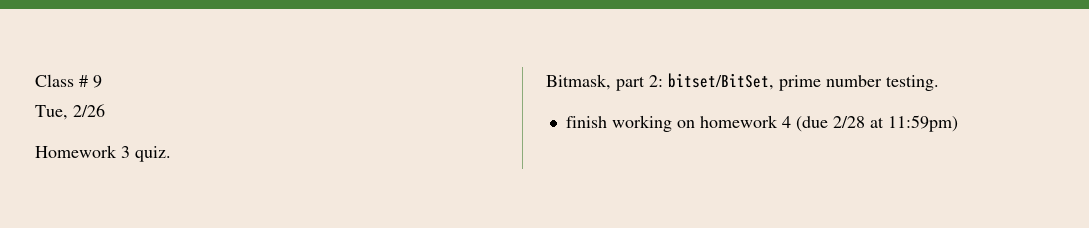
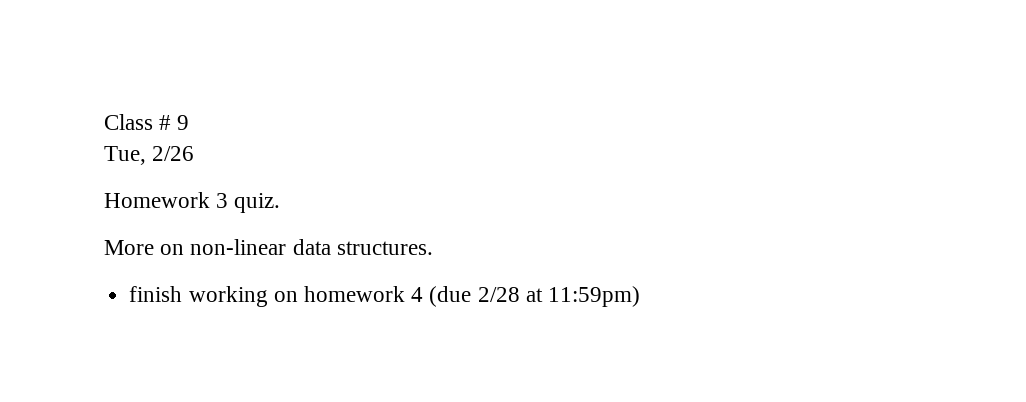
[546,73,939,91] Bitmask, part 2: bitset/BitSet, prime number testing. -> [104,239,433,255] More on non-linear data structures.

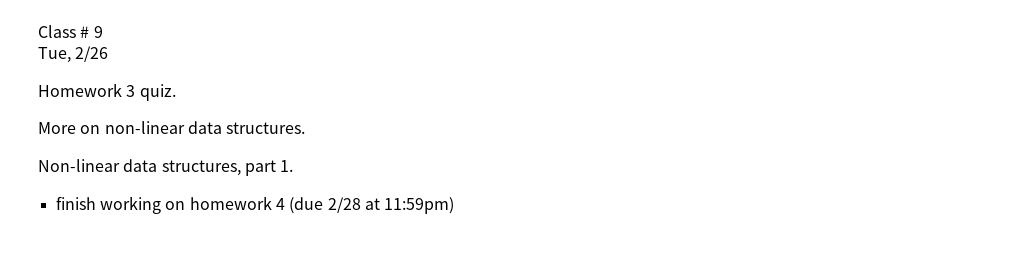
(433, 248) none -> [38,159,294,176] // Non-linear data structures, part 1.

